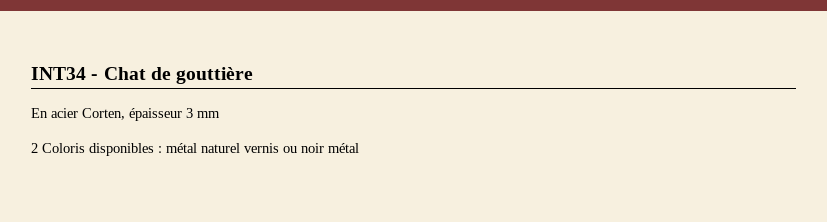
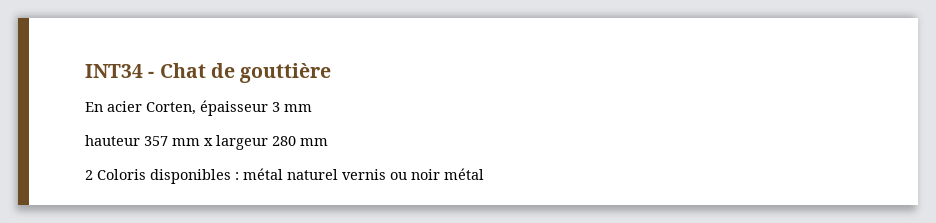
(220, 114) none -> [85,135,328,150] // hauteur 357 mm x largeur 280 mm

